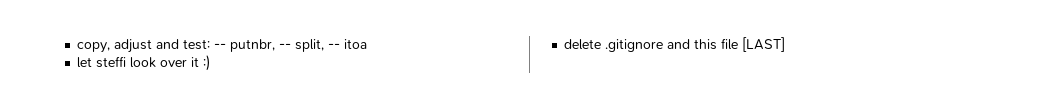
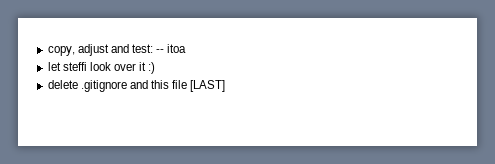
[230,39,341,52] putnbr, -- split, -- -> (165, 51) none

